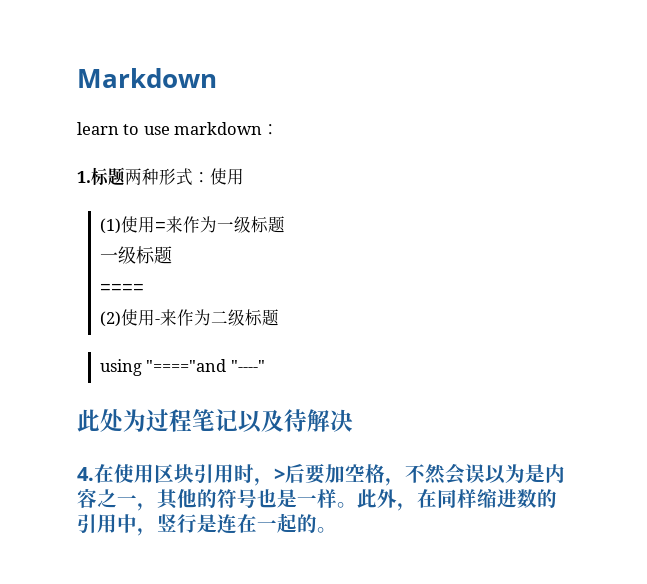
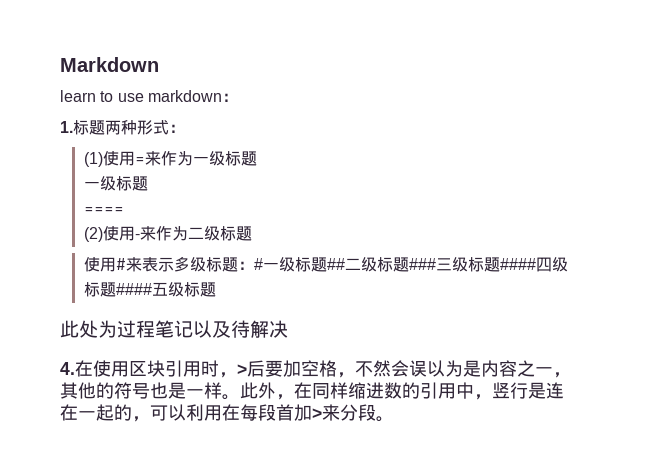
[210,168,244,185] 使用 -> (185, 128) none
[99,359,265,376] using "===="and "----" -> [83,256,568,272] [83,282,216,297] 使用#来表示多级标题：#一级标题##二级标题###三级标题####四级标题####五级标题
(317, 523) none -> [132,404,376,422] ，可以利用在每段首加>来分段

